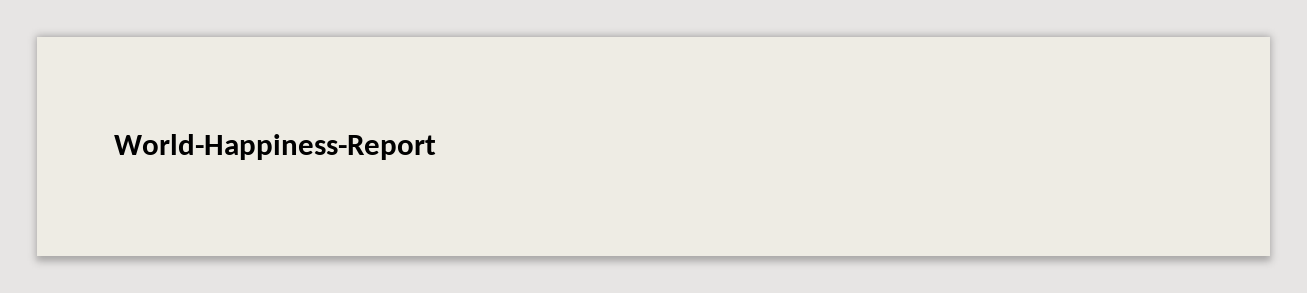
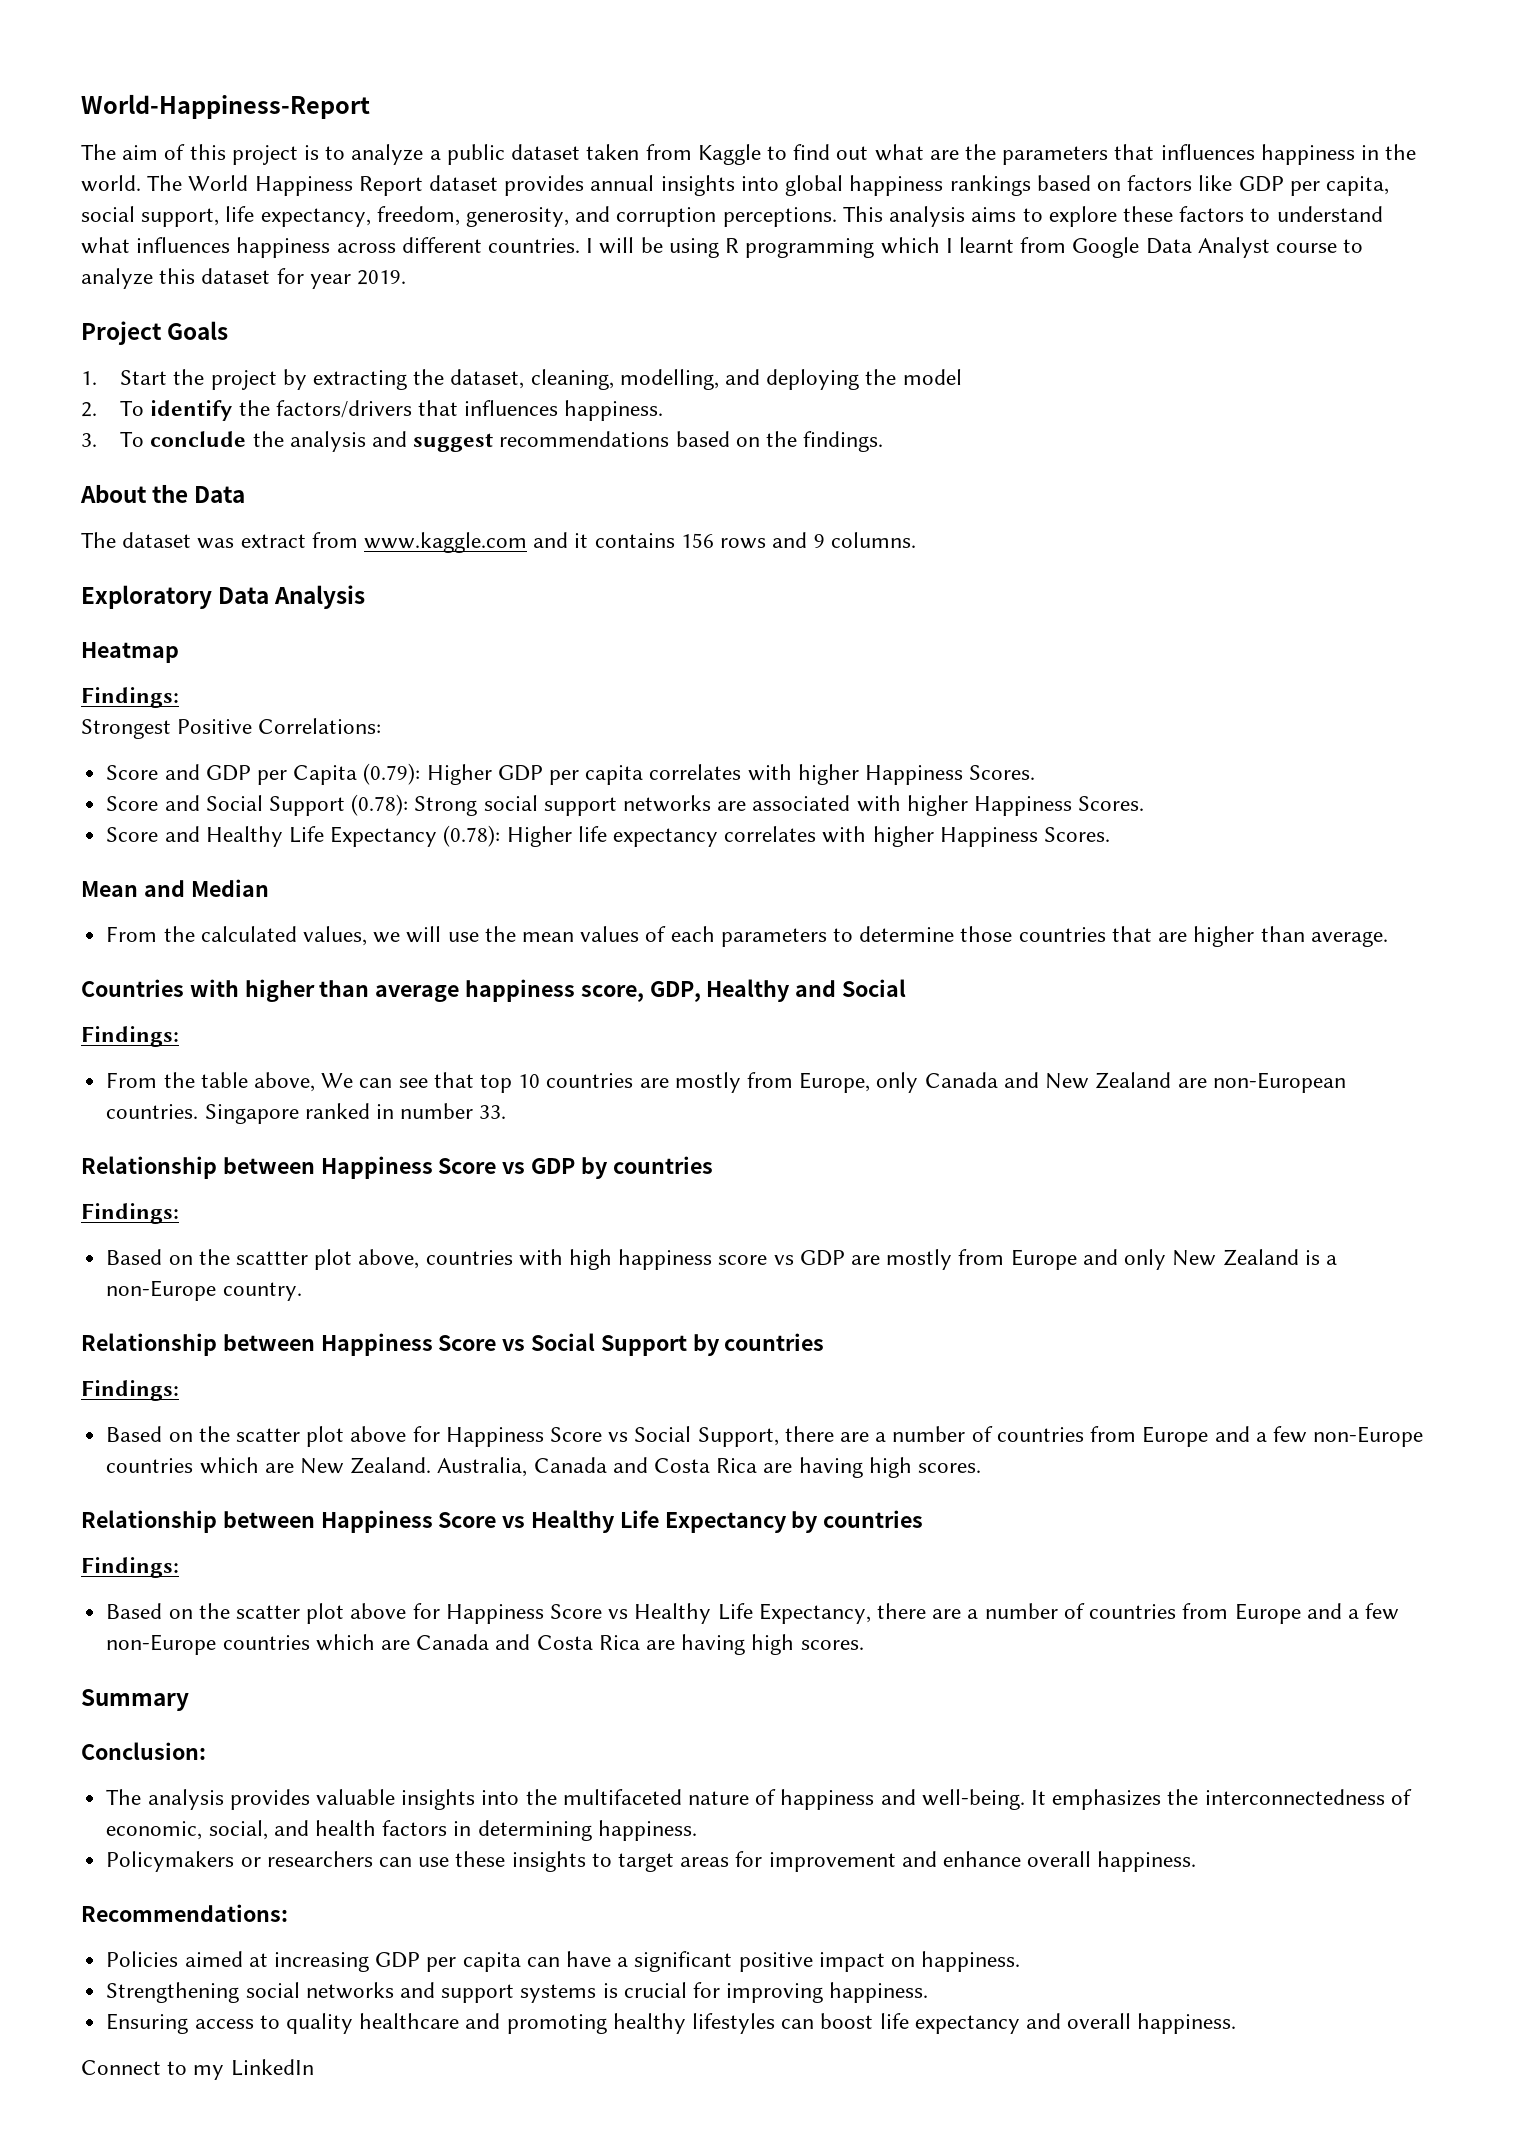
(436, 147) none -> [81,144,1417,165] [81,175,1389,196] [81,206,1383,227] [81,237,1364,258] [81,268,407,289] [81,321,229,345] [81,369,962,390] [81,400,664,421] [81,431,884,452] [80,484,246,503] [81,532,916,553] [81,585,366,609] [81,642,179,663] [81,687,179,708] [81,718,382,739] [106,763,1036,785] [106,794,1145,816] [106,825,1111,847] [81,879,269,897] [106,926,1388,947] [81,979,907,1002] [81,1026,179,1047] [106,1072,1346,1093] [106,1103,507,1124] [81,1156,713,1179] [81,1203,179,1224] [106,1249,1337,1270] [106,1280,302,1301] [81,1333,825,1356] [81,1380,179,1401] [106,1426,1424,1447] [106,1457,982,1478] [81,1510,924,1533] [81,1557,179,1578] [106,1603,1400,1624] [106,1634,864,1655] [81,1689,189,1711] [81,1742,206,1760] [106,1789,1412,1810] [106,1820,697,1841] [106,1851,1197,1872] [81,1904,288,1922] [106,1951,1021,1972] [106,1982,929,2003] [106,2013,1237,2034] [81,2059,314,2080] // The aim of this project is to analyze a public dataset taken from Kaggle to find out what are the parameters that influences happiness in the world. The World Happiness Report dataset provides annual insights into global happiness rankings based on factors like GDP per capita, social support, life expectancy, freedom, generosity, and corruption perceptions. This analysis aims to explore these factors to understand what influences happiness across different countries. I will be using R programming which I learnt from Google Data Analyst course to analyze this dataset for year 2019. // Project Goals // 1. Start the project by extracting the dataset, cleaning, modelling, and deploying the model // 2. To identify the factors/drivers that influences happiness. // 3. To conclude the analysis and suggest recommendations based on the findings. // About the Data // The dataset was extract from www.kaggle.com and it contains 156 rows and 9 columns. // Exploratory Data Analysis // Heatmap // Findings: // Strongest Positive Correlations: // Score and GDP per Capita (0.79): Higher GDP per capita correlates with higher Happiness Scores. // Score and Social Support (0.78): Strong social support networks are associated with higher Happiness Scores. // Score and Healthy Life Expectancy (0.78): Higher life expectancy correlates with higher Happiness Scores. // Mean and Median // From the calculated values, we will use the mean values of each parameters to determine those countries that are higher than average. // Countries with higher than average happiness score, GDP, Healthy and Social // Findings: // From the table above, We can see that top 10 countries are mostly from Europe, only Canada and New Zealand are non-European countries. Singapore ranked in number 33. // Relationship between Happiness Score vs GDP by countries // Findings: // Based on the scattter plot above, countries with high happiness score vs GDP are mostly from Europe and only New Zealand is a non-Europe country. // Relationship between Happiness Score vs Social Support by countries // Findings: // Based on the scatter plot above for Happiness Score vs Social Support, there are a number of countries from Europe and a few non-Europe countries which are New Zealand. Australia, Canada and Costa Rica are having high scores. // Relationship between Happiness Score vs Healthy Life Expectancy by countries // Findings: // Based on the scatter plot above for Happiness Score vs Healthy Life Expectancy, there are a number of countries from Europe and a few non-Europe countries which are Canada and Costa Rica are having high scores. // Summary // Conclusion: // The analysis provides valuable insights into the multifaceted nature of happiness and well-being. It emphasizes the interconnectedness of economic, social, and health factors in determining happiness. // Policymakers or researchers can use these insights to target areas for improvement and enhance overall happiness. // Recommendations: // Policies aimed at increasing GDP per capita can have a significant positive impact on happiness. // Strengthening social networks and support systems is crucial for improving happiness. // Ensuring access to quality healthcare and promoting healthy lifestyles can boost life expectancy and overall happiness. // Connect to my LinkedIn

